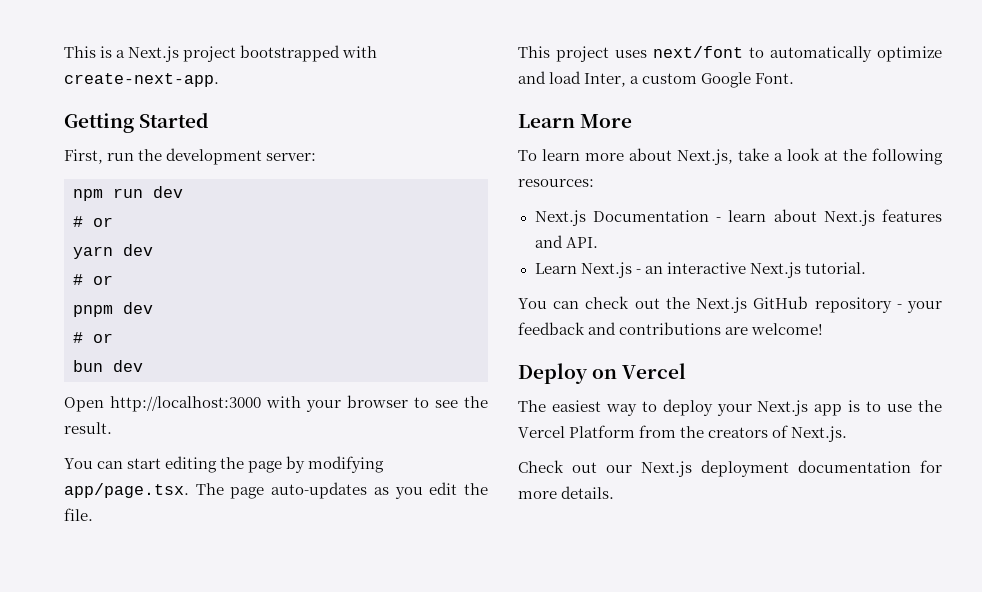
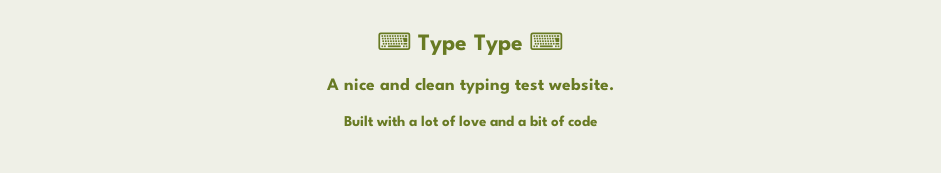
[64,45,378,62] [64,73,219,87] [64,112,210,133] [64,148,317,165] [73,186,183,201] [73,216,113,227] [73,244,153,259] [73,274,113,285] [73,302,153,317] [73,332,113,343] [73,360,143,372] [64,395,488,412] [64,422,112,434] [64,456,385,473] [64,482,489,499] [64,508,93,521] [518,46,942,62] [518,71,795,88] [518,114,633,128] [518,148,943,165] [518,179,594,187] [534,209,942,226] [534,235,598,248] [534,262,866,278] [518,296,942,313] [518,322,824,335] [518,363,687,384] [518,399,943,416] [518,425,848,442] [518,460,942,477] [518,486,615,499] This is a Next.js project bootstrapped with create-next-app. // Getting Started // First, run the development server: // npm run dev // # or // yarn dev // # or // pnpm dev // # or // bun dev // Open http://localhost:3000 with your browser to see the result. // You can start editing the page by modifying app/page.tsx. The page auto-updates as you edit the file. // This project uses next/font to automatically optimize and load Inter, a custom Google Font. // Learn More // To learn more about Next.js, take a look at the following resources: // Next.js Documentation - learn about Next.js features and API. // Learn Next.js - an interactive Next.js tutorial. // You can check out the Next.js GitHub repository - your feedback and contributions are welcome! // Deploy on Vercel // The easiest way to deploy your Next.js app is to use the Vercel Platform from the creators of Next.js. // Check out our Next.js deployment documentation for more details. -> [376,32,565,55] [326,77,614,94] [343,115,598,127] ⌨ Type Type ⌨ // A nice and clean typing test website. // Built with a lot of love and a bit of code

